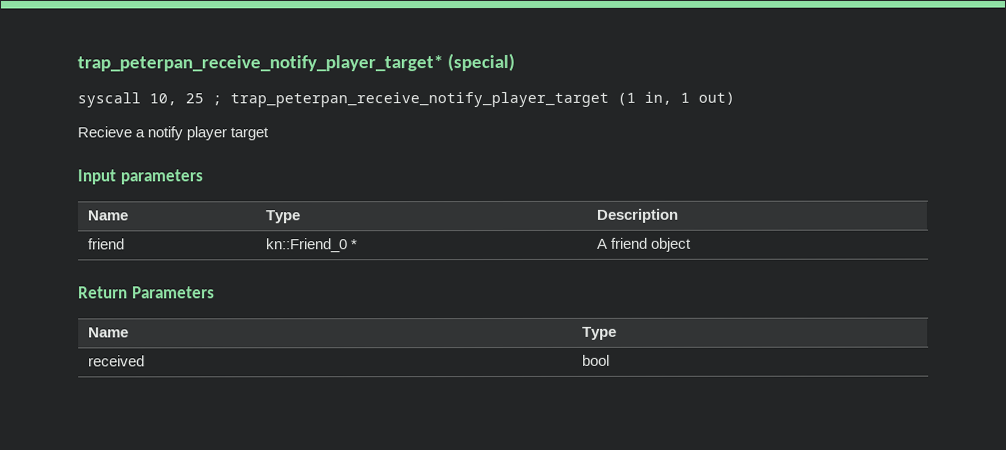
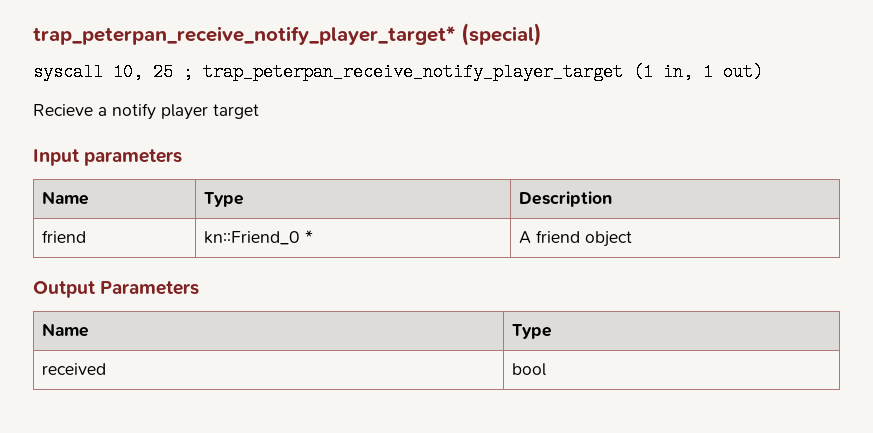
[78,286,128,299] Return -> [33,281,95,298] Output

